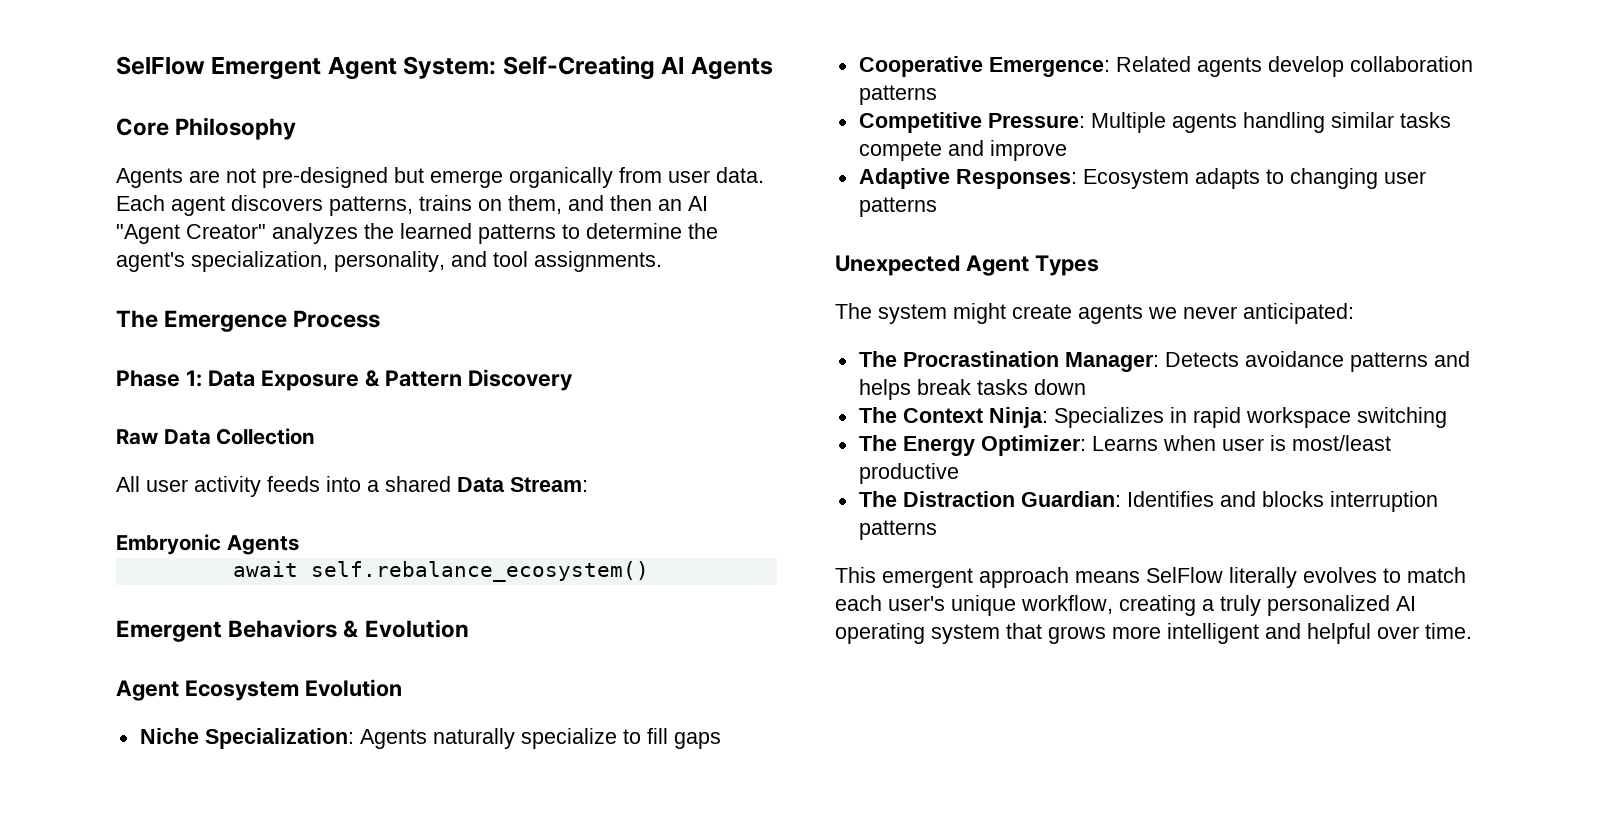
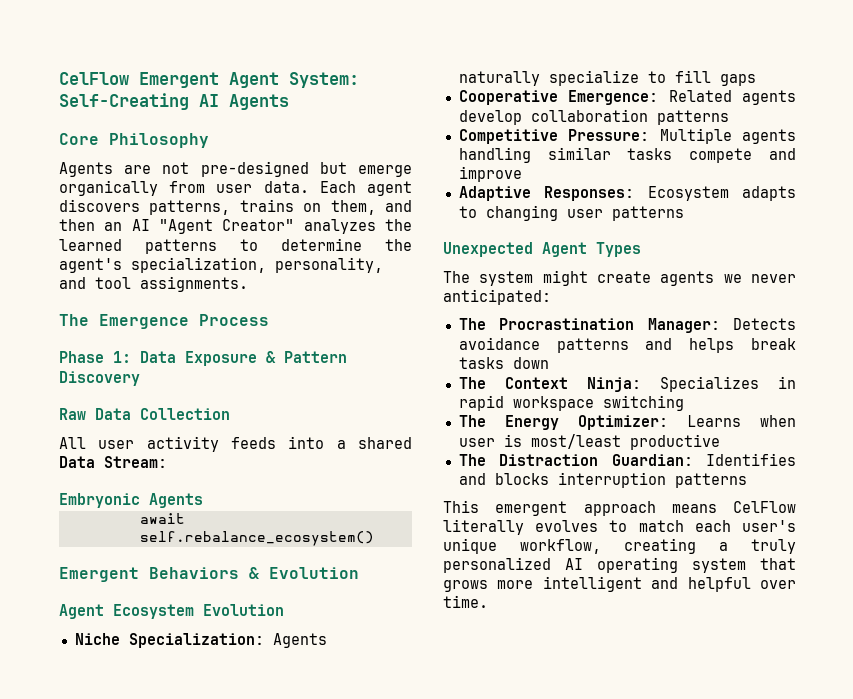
[116,56,205,75] SelFlow -> [59,72,129,85] CelFlow
[1146,567,1223,583] SelFlow -> [733,501,796,513] CelFlow

